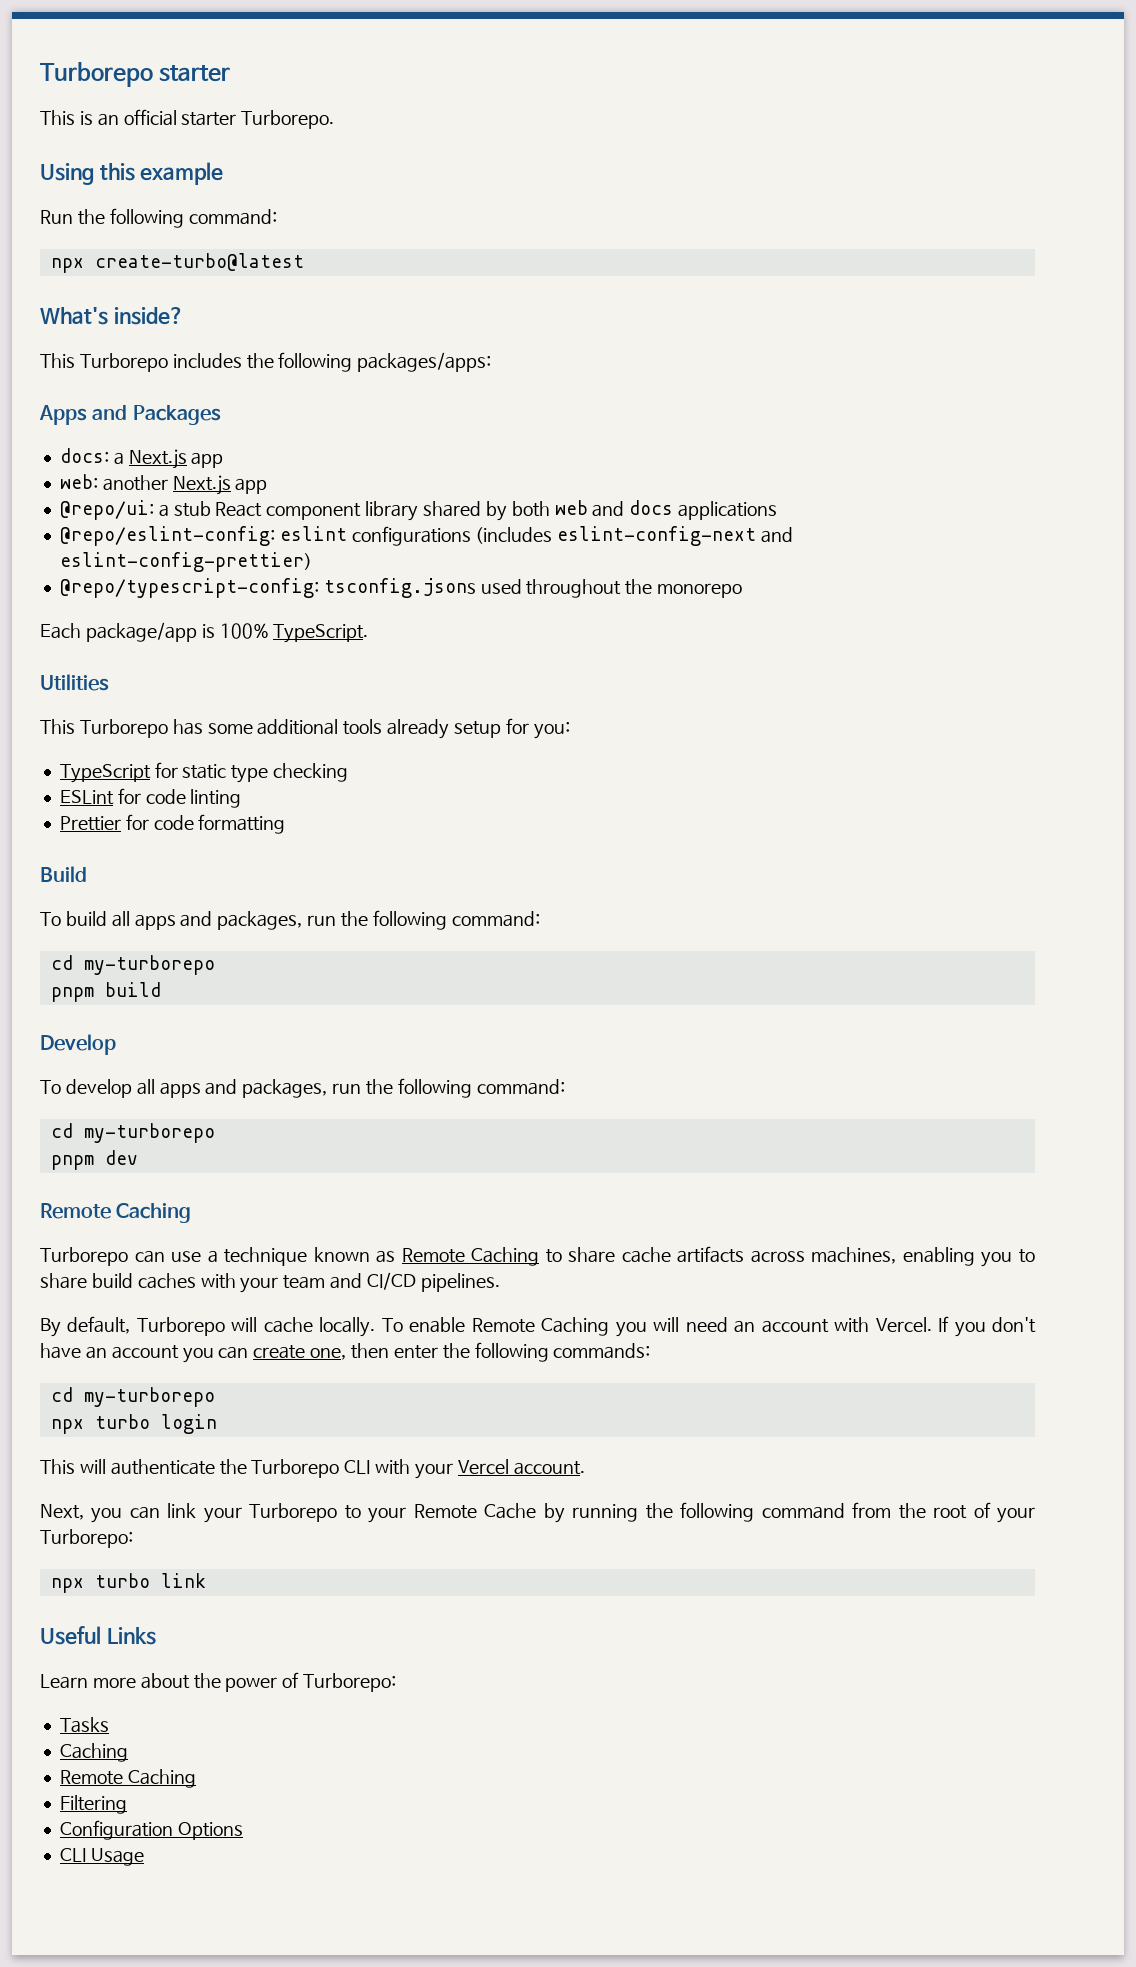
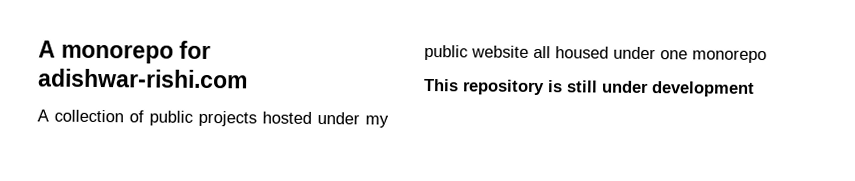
[40,62,231,87] [40,109,335,129] [40,162,224,185] [40,208,277,228] [50,253,304,273] [40,307,184,325] [40,352,492,372] [39,405,221,425] [59,448,224,469] [59,474,268,495] [59,500,778,521] [59,526,794,546] [59,552,312,572] [59,578,743,598] [40,622,369,643] [40,674,109,691] [40,718,570,739] [59,762,349,783] [59,788,242,808] [59,814,286,834] [40,866,87,883] [40,910,540,930] [50,955,215,975] [50,982,161,1002] [40,1034,116,1055] [40,1078,565,1098] [50,1123,215,1143] [50,1150,138,1170] [40,1203,192,1223] [40,1246,1036,1267] [40,1272,500,1293] [40,1316,1036,1337] [40,1342,651,1363] [50,1387,215,1407] [50,1414,217,1434] [40,1459,585,1479] [40,1502,1035,1523] [40,1529,133,1548] [50,1573,206,1593] [40,1626,156,1645] [40,1672,397,1692] [59,1717,109,1733] [59,1743,128,1762] [59,1769,196,1788] [59,1795,127,1814] [59,1820,243,1840] [59,1848,144,1866] Turborepo starter // This is an official starter Turborepo. // Using this example // Run the following command: // npx create-turbo@latest // What's inside? // This Turborepo includes the following packages/apps: // Apps and Packages // docs: a Next.js app // web: another Next.js app // @repo/ui: a stub React component library shared by both web and docs applications // @repo/eslint-config: eslint configurations (includes eslint-config-next and eslint-config-prettier) // @repo/typescript-config: tsconfig.jsons used throughout the monorepo // Each package/app is 100% TypeScript. // Utilities // This Turborepo has some additional tools already setup for you: // TypeScript for static type checking // ESLint for code linting // Prettier for code formatting // Build // To build all apps and packages, run the following command: // cd my-turborepo // pnpm build // Develop // To develop all apps and packages, run the following command: // cd my-turborepo // pnpm dev // Remote Caching // Turborepo can use a technique known as Remote Caching to share cache artifacts across machines, enabling you to share build caches with your team and CI/CD pipelines. // By default, Turborepo will cache locally. To enable Remote Caching you will need an account with Vercel. If you don't have an account you can create one, then enter the following commands: // cd my-turborepo // npx turbo login // This will authenticate the Turborepo CLI with your Vercel account. // Next, you can link your Turborepo to your Remote Cache by running the following command from the root of your Turborepo: // npx turbo link // Useful Links // Learn more about the power of Turborepo: // Tasks // Caching // Remote Caching // Filtering // Configuration Options // CLI Usage -> [38,40,212,64] [38,68,248,89] [37,109,389,128] [424,44,767,64] [423,78,755,97] A monorepo for adishwar-rishi.com // A collection of public projects hosted under my public website all housed under one monorepo // This repository is still under development

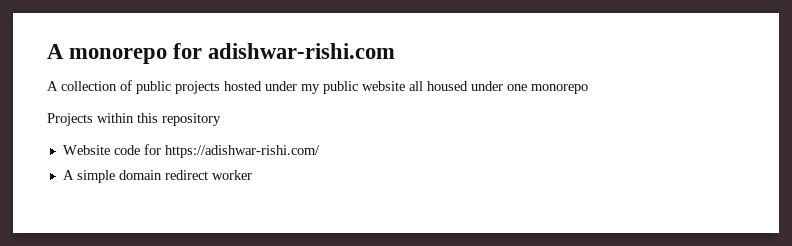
[423,78,755,97] This repository is still under development -> [47,113,221,126] [62,144,320,158] [62,170,252,183] Projects within this repository // Website code for https://adishwar-rishi.com/ // A simple domain redirect worker

